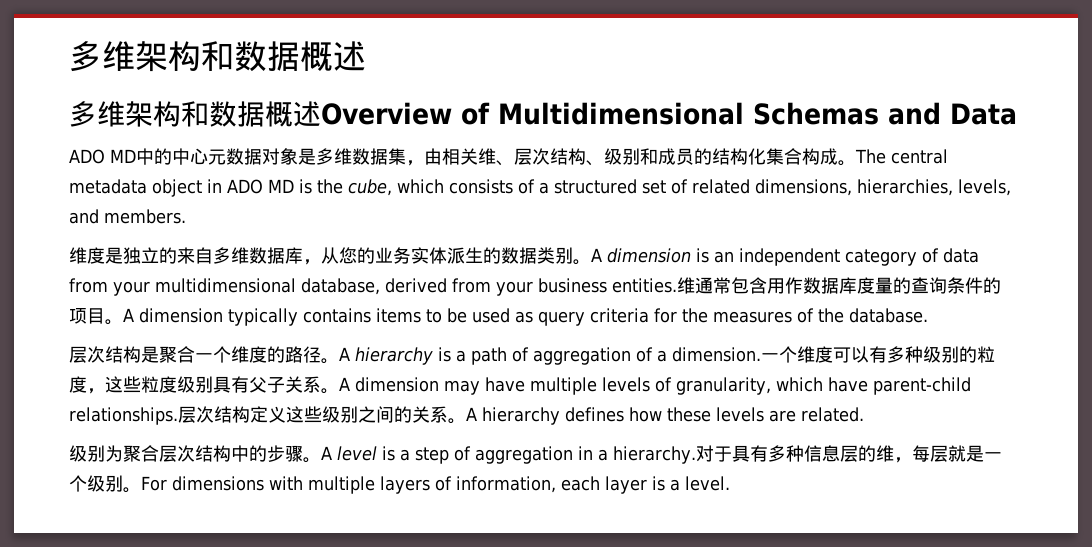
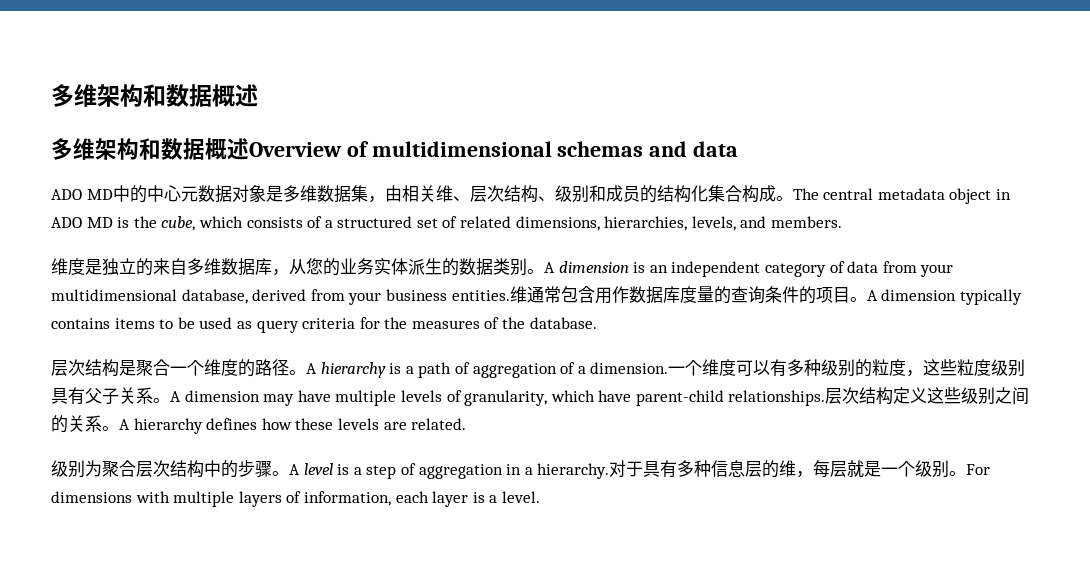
[498,102,1017,125] Multidimensional Schemas and Data -> [371,141,739,157] multidimensional schemas and data

